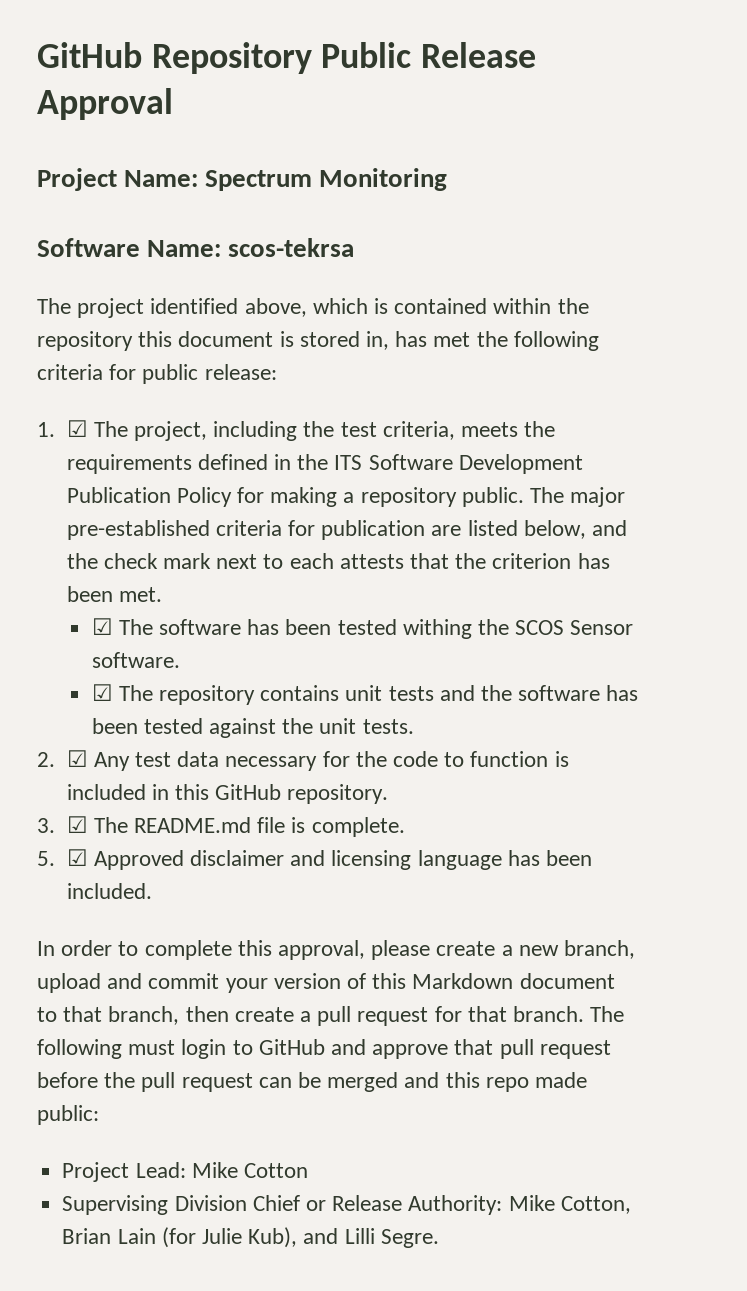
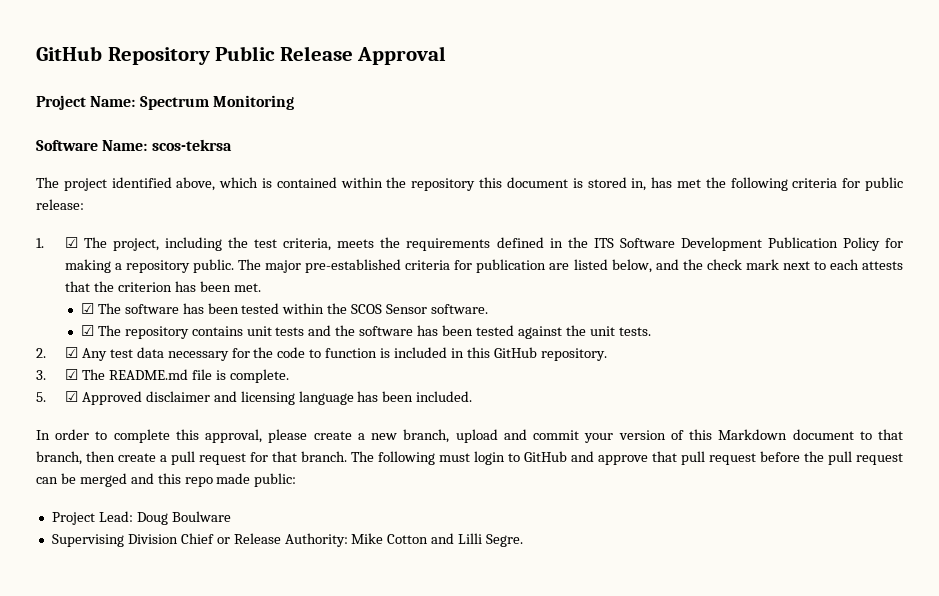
[402,619,472,639] withing -> [282,303,325,314] within
[191,1162,308,1178] Mike Cotton -> [136,511,231,525] Doug Boulware
[560,1196,631,1214] [62,1227,298,1248] Cotton, Brian Lain (for Julie Kub), -> [387,534,429,544] Cotton

